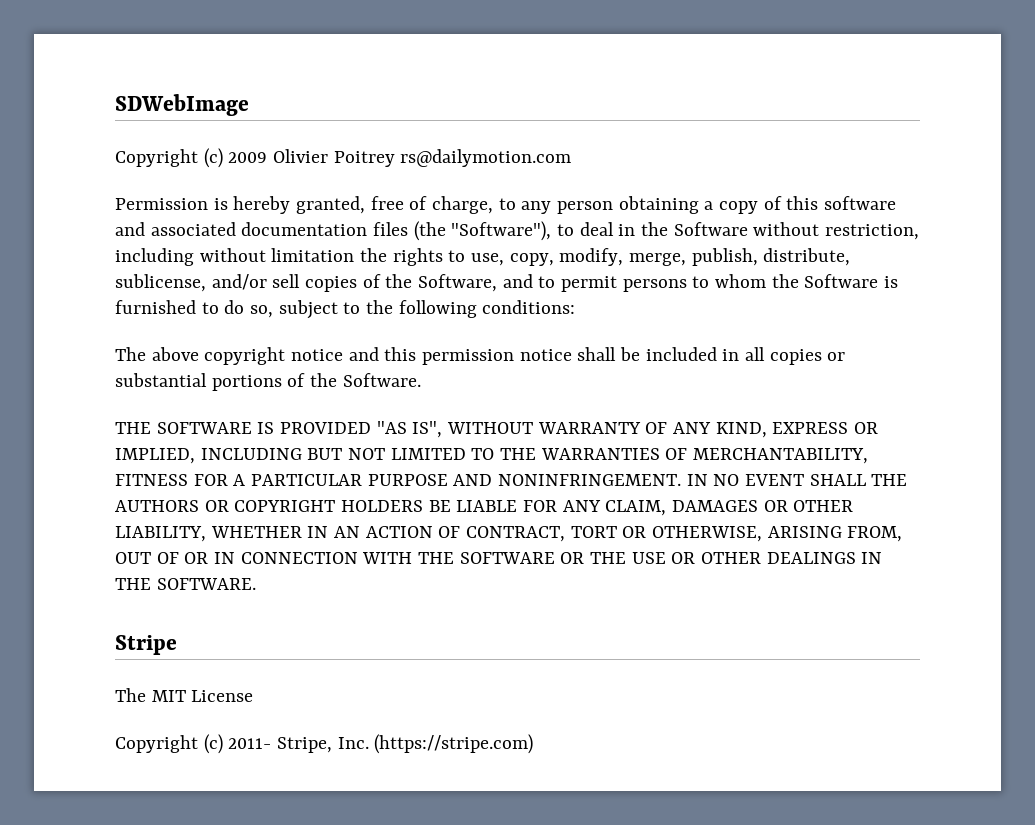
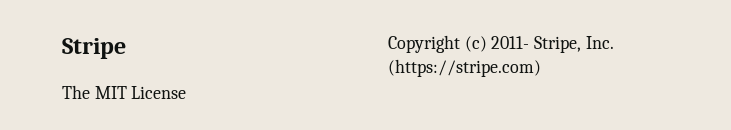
[115,94,249,116] [115,148,572,168] [115,196,897,214] [115,221,920,241] [115,248,851,266] [115,274,899,292] [115,300,576,319] [115,347,846,365] [115,373,421,391] [115,421,879,438] [115,448,869,464] [115,474,908,486] [115,500,854,516] [115,526,903,542] [115,552,883,564] [115,578,256,590] SDWebImage // Copyright (c) 2009 Olivier Poitrey rs@dailymotion.com // Permission is hereby granted, free of charge, to any person obtaining a copy of this software and associated documentation files (the "Software"), to deal in the Software without restriction, including without limitation the rights to use, copy, modify, merge, publish, distribute, sublicense, and/or sell copies of the Software, and to permit persons to whom the Software is furnished to do so, subject to the following conditions: // The above copyright notice and this permission notice shall be included in all copies or substantial portions of the Software. // THE SOFTWARE IS PROVIDED "AS IS", WITHOUT WARRANTY OF ANY KIND, EXPRESS OR IMPLIED, INCLUDING BUT NOT LIMITED TO THE WARRANTIES OF MERCHANTABILITY, FITNESS FOR A PARTICULAR PURPOSE AND NONINFRINGEMENT. IN NO EVENT SHALL THE AUTHORS OR COPYRIGHT HOLDERS BE LIABLE FOR ANY CLAIM, DAMAGES OR OTHER LIABILITY, WHETHER IN AN ACTION OF CONTRACT, TORT OR OTHERWISE, ARISING FROM, OUT OF OR IN CONNECTION WITH THE SOFTWARE OR THE USE OR OTHER DEALINGS IN THE SOFTWARE. // -> (62, 48) none

